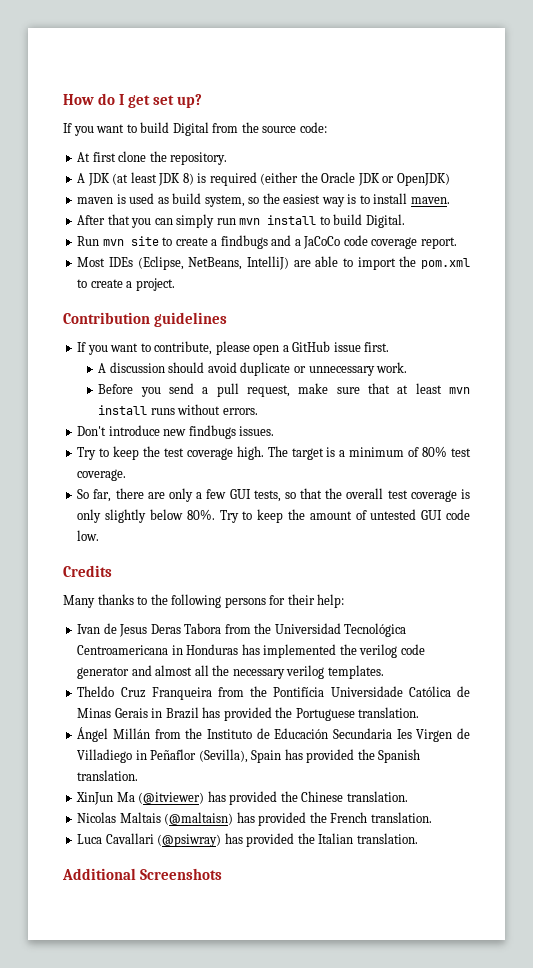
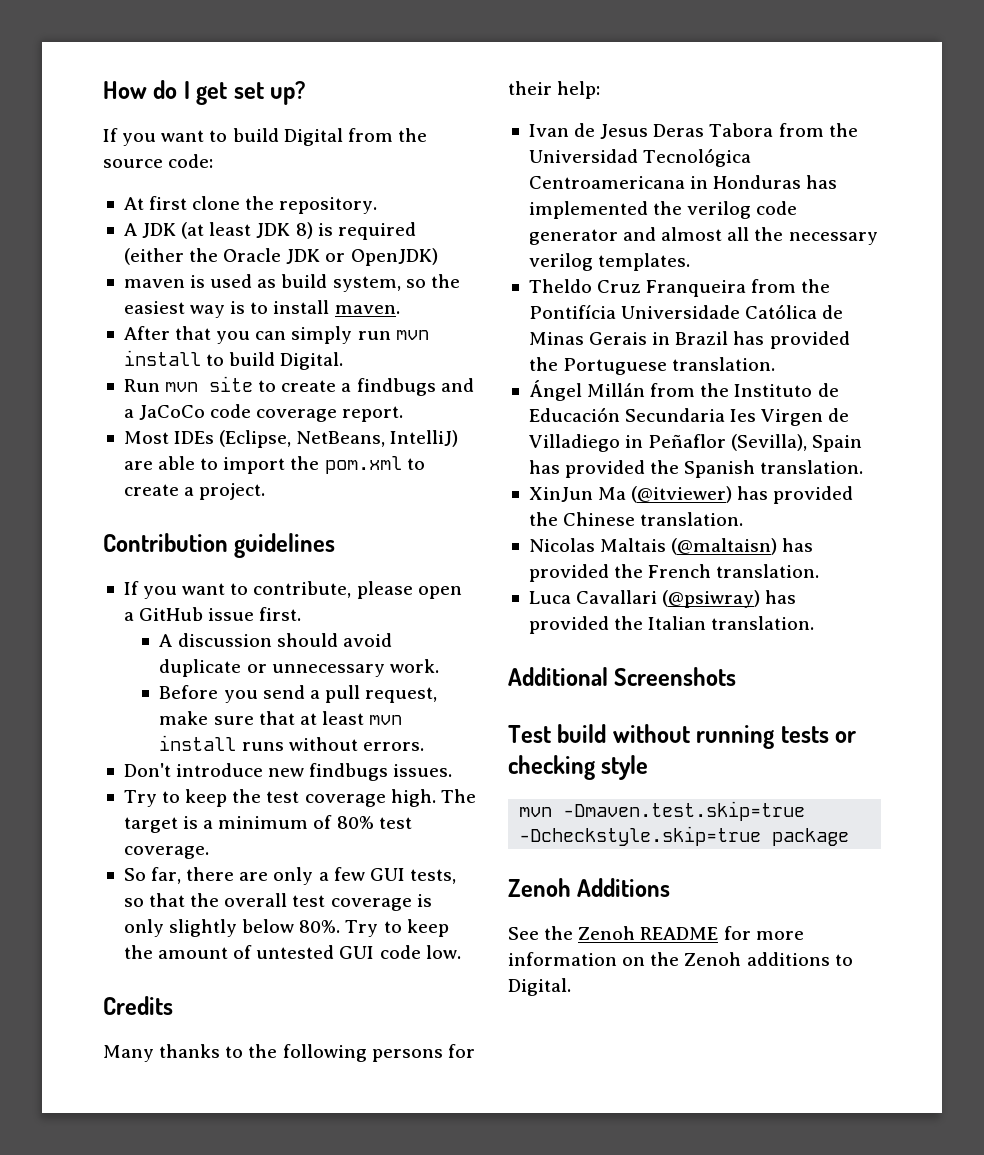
(223, 874) none -> [508,724,857,749] [508,755,649,780] [519,801,806,821] [519,826,850,846] [508,878,671,897] [508,926,804,940] [508,952,853,966] [508,978,571,996] // Test build without running tests or checking style // mvn -Dmaven.test.skip=true -Dcheckstyle.skip=true package // Zenoh Additions // See the Zenoh README for more information on the Zenoh additions to Digital.

